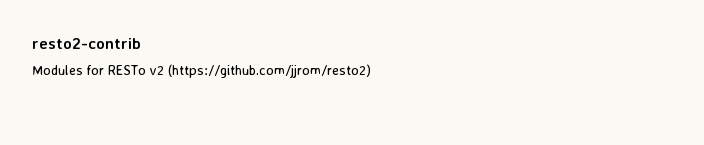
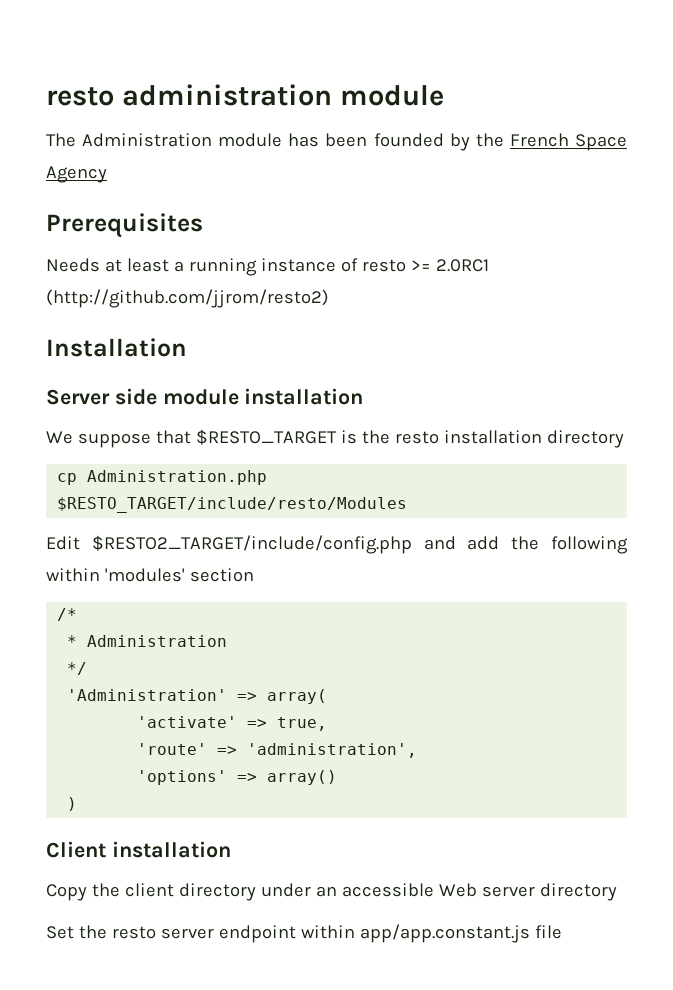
[32,38,141,49] [32,64,371,78] resto2-contrib // Modules for RESTo v2 (https://github.com/jjrom/resto2) -> [46,84,444,106] [46,133,627,151] [46,166,107,183] [46,213,203,238] [46,258,489,276] [46,289,329,308] [46,338,187,357] [46,388,364,405] [46,429,624,448] [57,470,268,485] [57,497,408,513] [46,535,628,554] [46,568,254,582] [57,608,78,621] [67,635,228,647] [67,662,88,675] [67,689,328,704] [137,716,328,731] [137,743,418,758] [137,770,338,785] [67,797,78,811] [46,841,231,858] [46,883,617,901] [46,924,562,943] resto administration module // The Administration module has been founded by the French Space Agency // Prerequisites // Needs at least a running instance of resto >= 2.0RC1 (http://github.com/jjrom/resto2) // Installation // Server side module installation // We suppose that $RESTO_TARGET is the resto installation directory // cp Administration.php $RESTO_TARGET/include/resto/Modules // Edit $RESTO2_TARGET/include/config.php and add the following within 'modules' section // /* // * Administration // */ // 'Administration' => array( // 'activate' => true, // 'route' => 'administration', // 'options' => array() // ) // Client installation // Copy the client directory under an accessible Web server directory // Set the resto server endpoint within app/app.constant.js file

